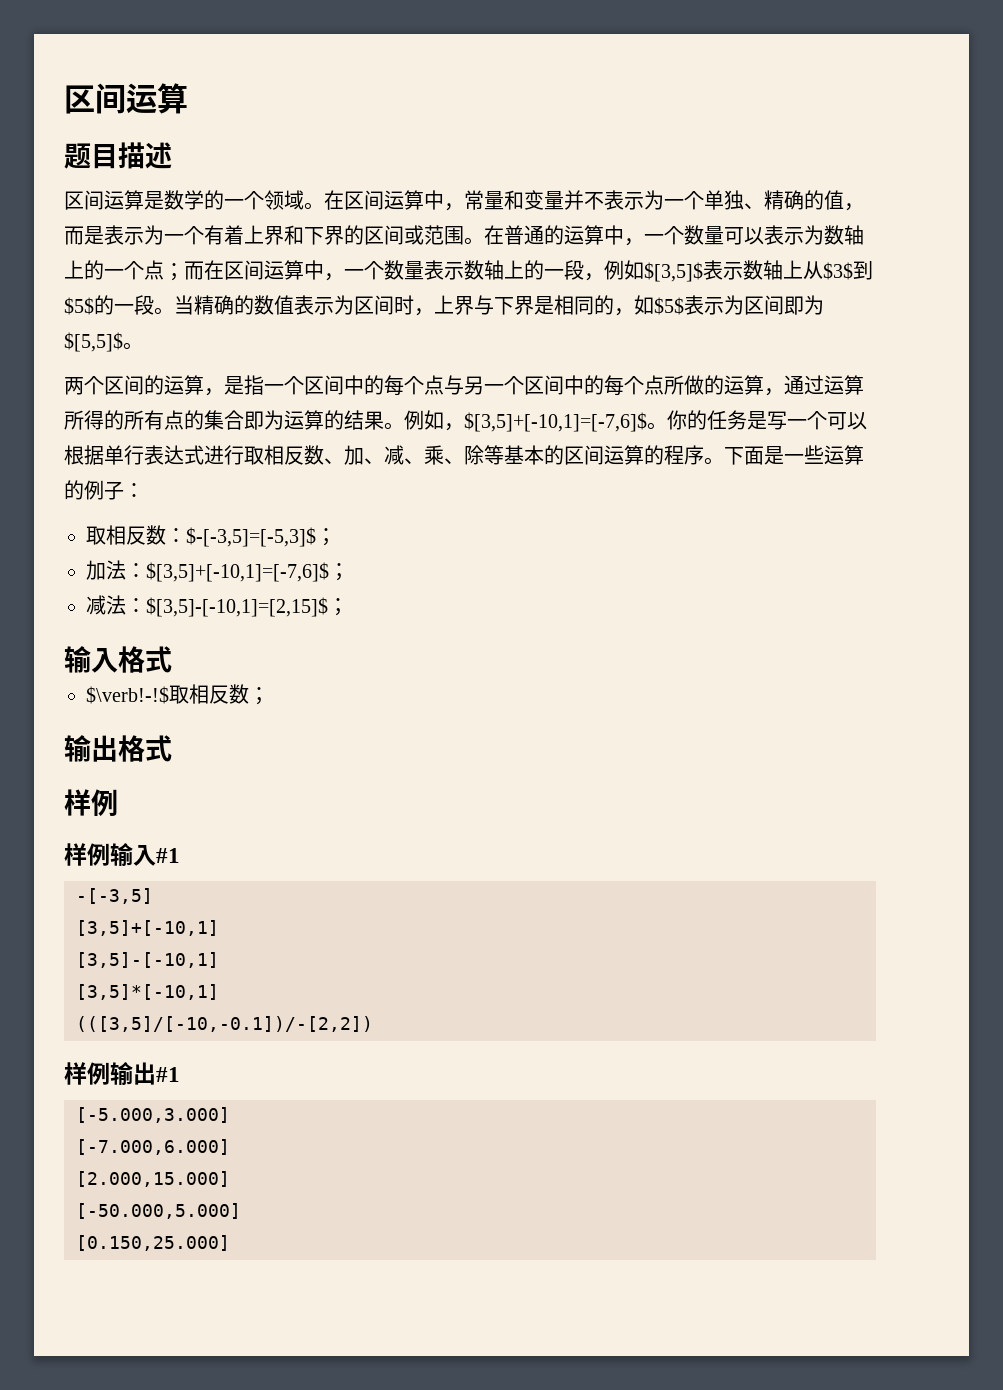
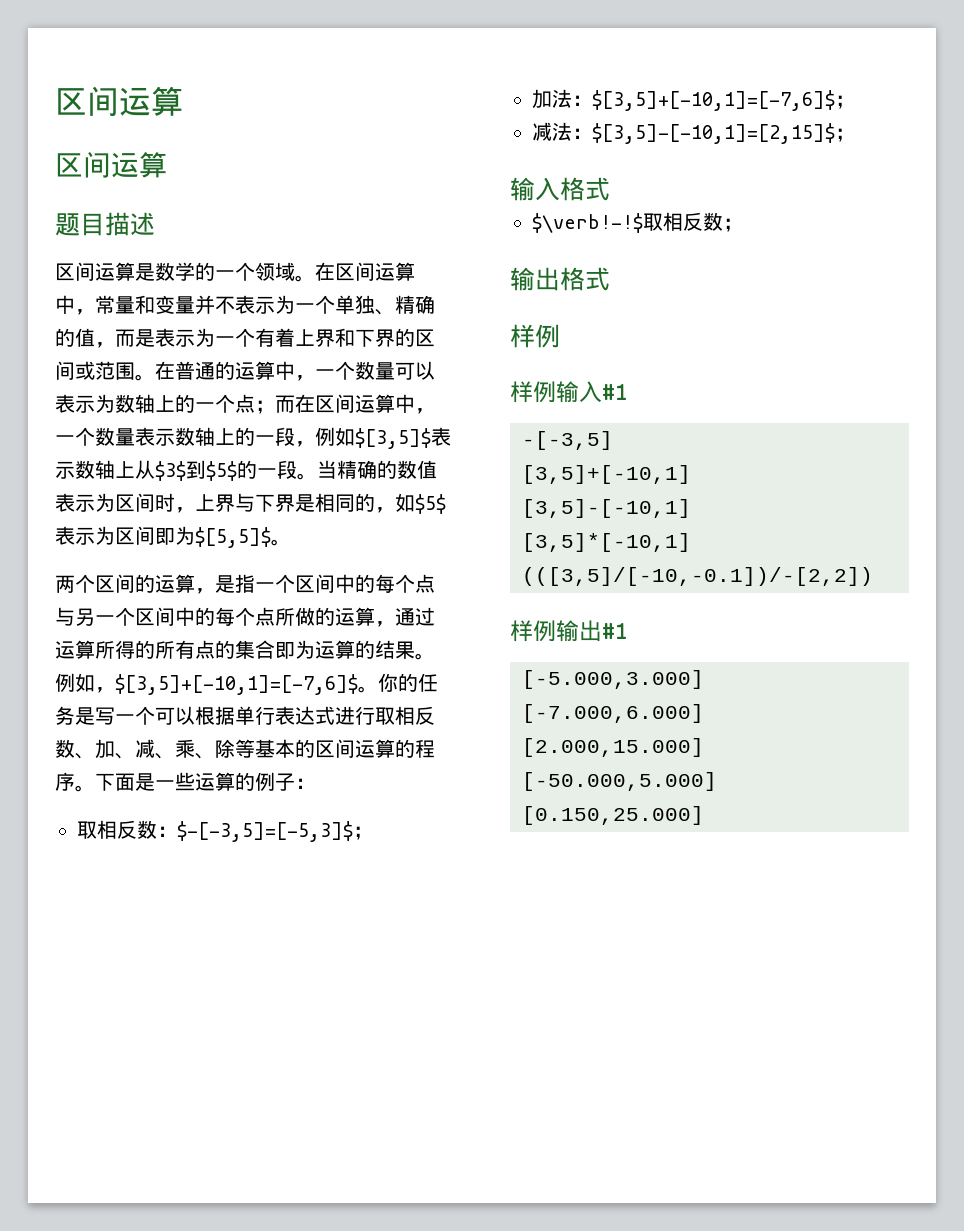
[64,83,188,114] 区间运算 -> [55,86,183,116] [55,152,167,178] 区间运算 // 区间运算

